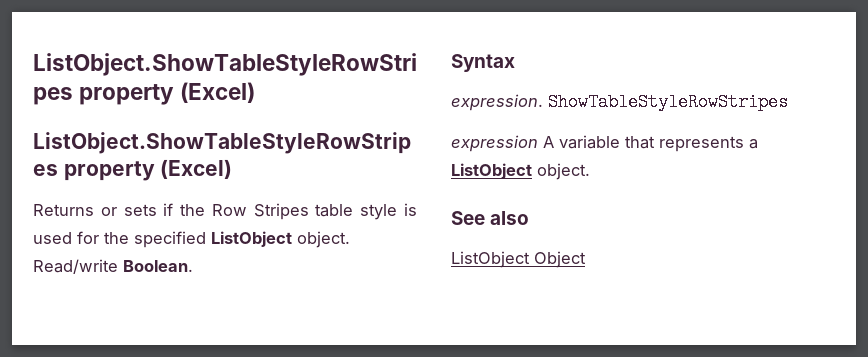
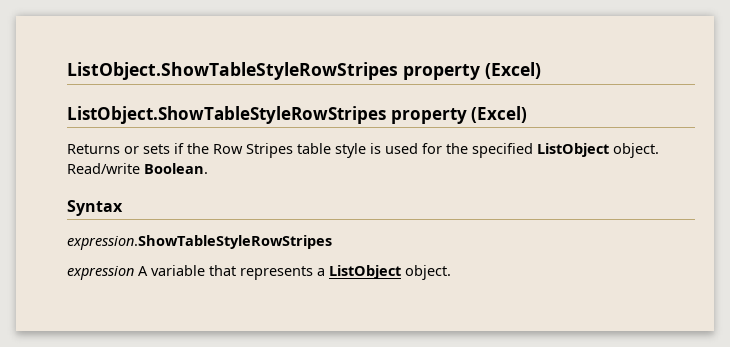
[451,93,788,111] expression. ShowTableStyleRowStripes -> [67,235,332,250] expression.ShowTableStyleRowStripes
[451,211,530,225] [451,251,586,268] // See also // ListObject Object -> (451, 272) none

